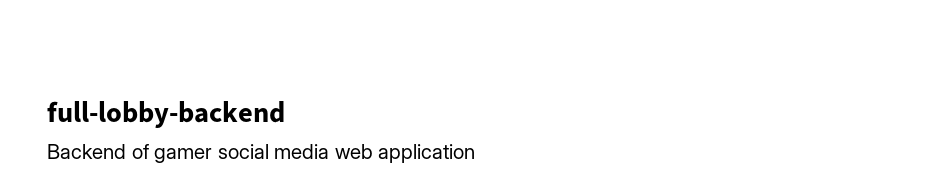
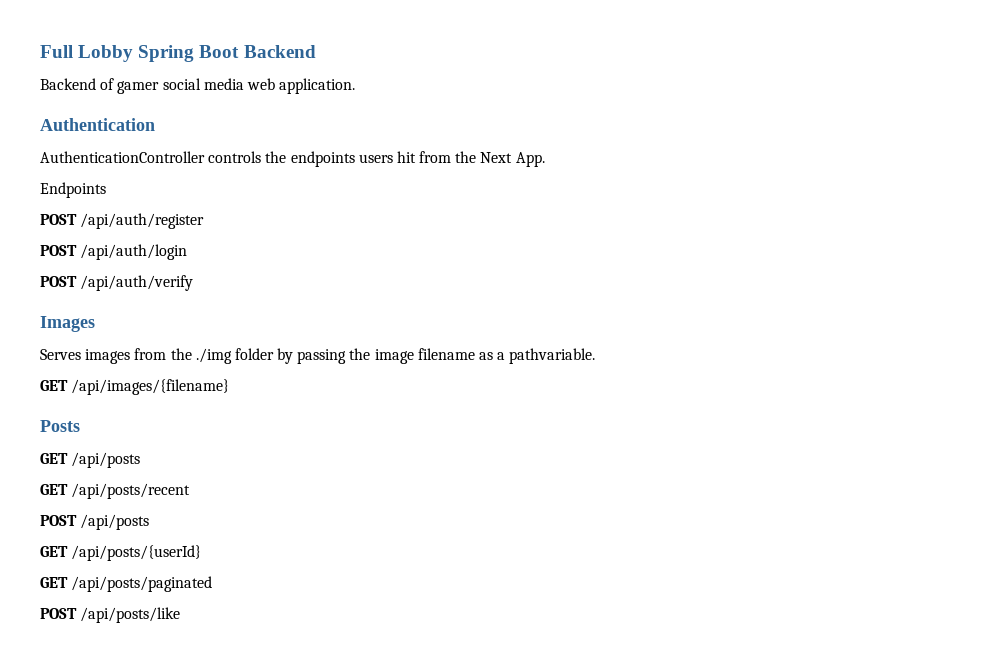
[47,101,285,128] full-lobby-backend -> [40,45,316,62] Full Lobby Spring Boot Backend
[378,144,476,163] application -> [279,78,356,94] [40,118,155,131] [40,151,545,167] [40,182,106,198] [40,213,205,229] [40,244,188,260] [40,275,194,291] [40,316,95,332] [40,348,596,364] [40,379,230,395] [40,420,80,432] [40,452,141,468] [40,483,191,499] [40,514,150,530] [40,545,202,561] [40,576,213,592] [40,607,181,623] application. // Authentication // AuthenticationController controls the endpoints users hit from the Next App. // Endpoints // POST /api/auth/register // POST /api/auth/login // POST /api/auth/verify // Images // Serves images from the ./img folder by passing the image filename as a pathvariable. // GET /api/images/{filename} // Posts // GET /api/posts // GET /api/posts/recent // POST /api/posts // GET /api/posts/{userId} // GET /api/posts/paginated // POST /api/posts/like

